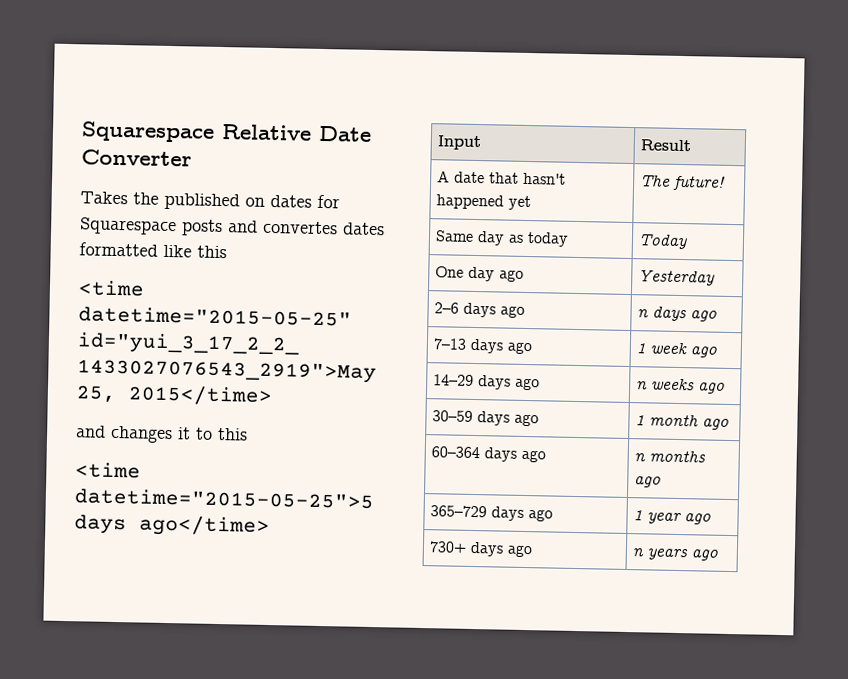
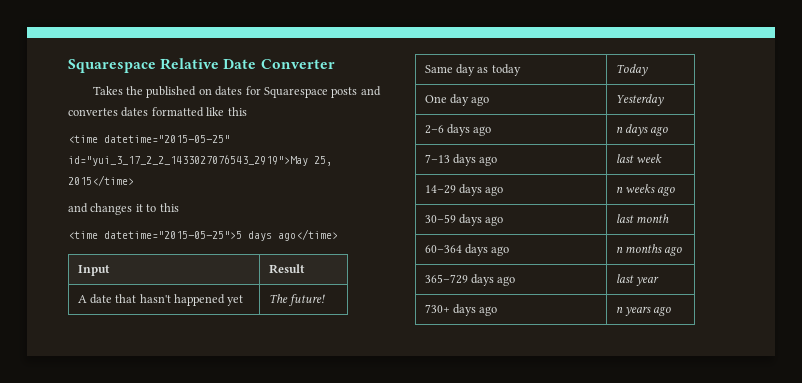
[636,343,647,354] 1 -> [615,154,634,163] last
[690,346,718,358] ago -> (662, 158) none
[635,415,646,426] 1 -> [615,214,634,223] last
[702,418,730,430] ago -> (669, 218) none
[633,510,644,521] 1 -> [615,274,634,283] last
[684,513,712,525] ago -> (659, 281) none

